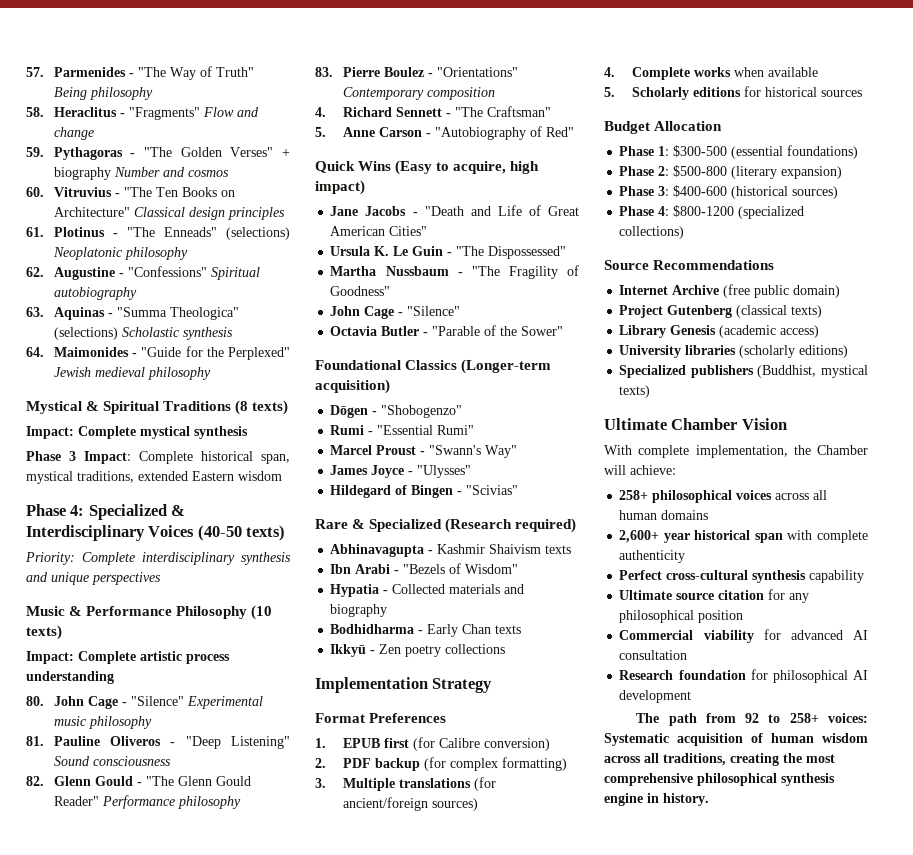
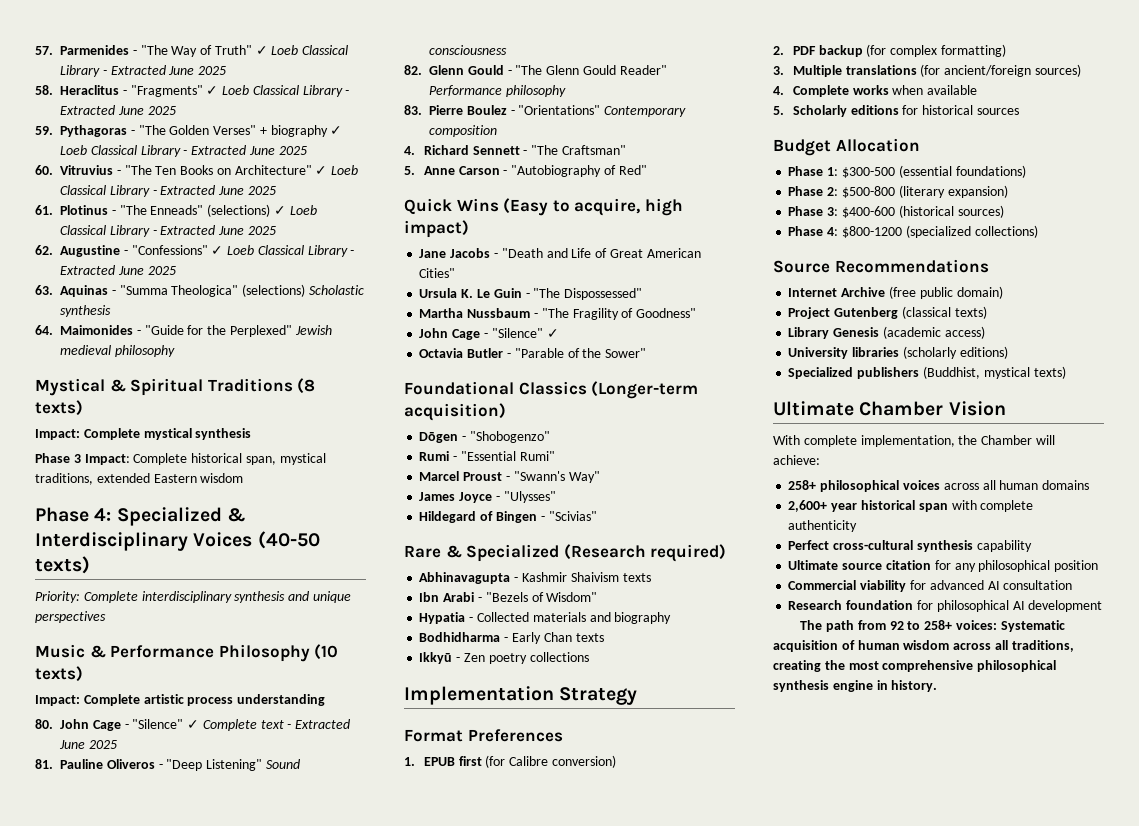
[53,87,153,100] [26,107,259,120] [53,127,94,140] Being philosophy // 58. Heraclitus - "Fragments" Flow and change -> [255,45,349,55] [60,65,227,77] [35,85,350,97] [60,105,176,115] ✓ Loeb Classical Library - Extracted June 2025 // 58. Heraclitus - "Fragments" ✓ Loeb Classical Library - Extracted June 2025
[113,167,229,177] Number and cosmos -> [330,126,343,135] [60,145,307,157] ✓ Loeb Classical Library - Extracted June 2025
[133,207,285,220] Classical design principles -> [315,165,359,175] [60,185,276,197] ✓ Loeb Classical Library - Extracted June 2025
[52,247,188,260] [26,266,260,280] [53,287,137,300] Neoplatonic philosophy // 62. Augustine - "Confessions" Spiritual autobiography -> [273,205,317,215] [60,225,276,237] [35,245,355,257] [60,265,176,275] ✓ Loeb Classical Library - Extracted June 2025 // 62. Augustine - "Confessions" ✓ Loeb Classical Library - Extracted June 2025
[186,696,263,709] [53,716,152,729] Experimental music philosophy -> [187,719,351,731] [59,740,117,749] ✓ Complete text - Extracted June 2025
(461, 311) none -> [546,329,559,338] ✓

